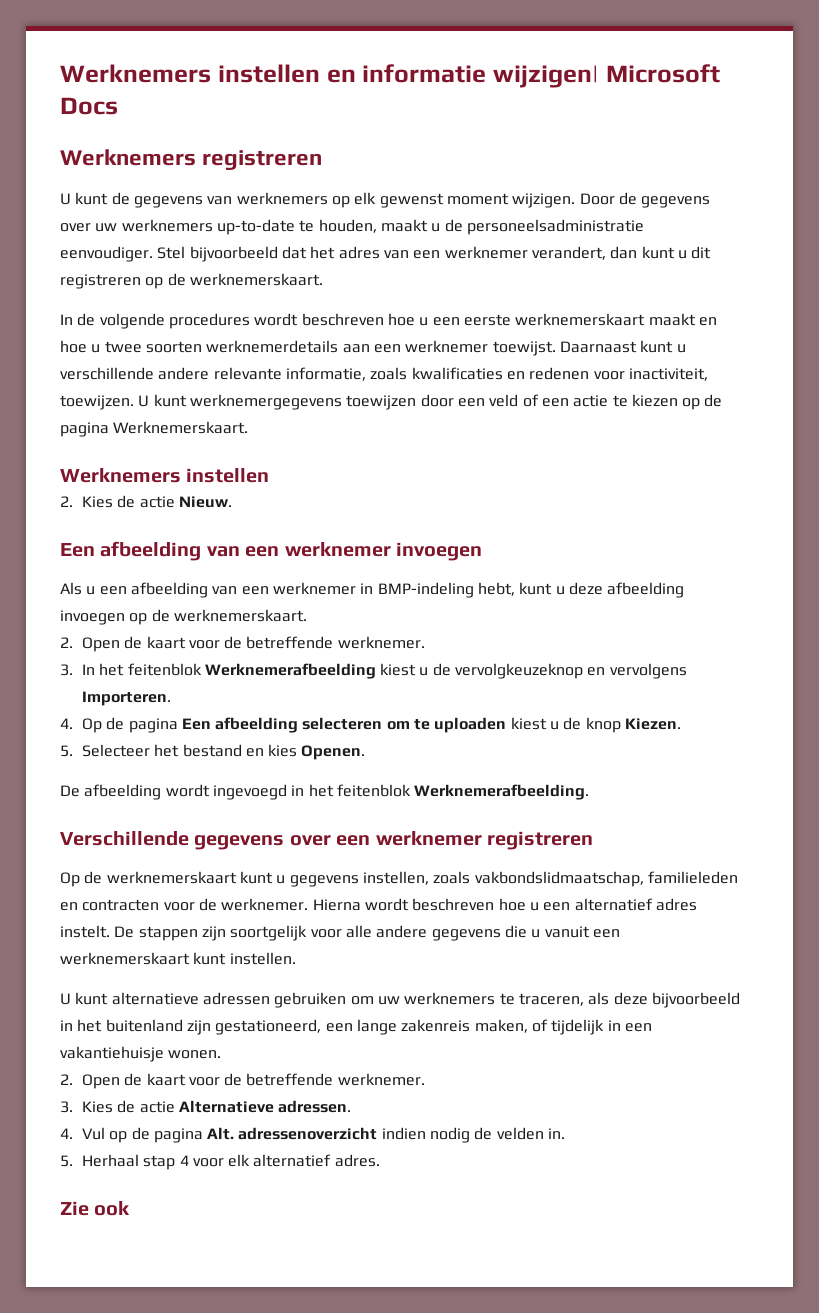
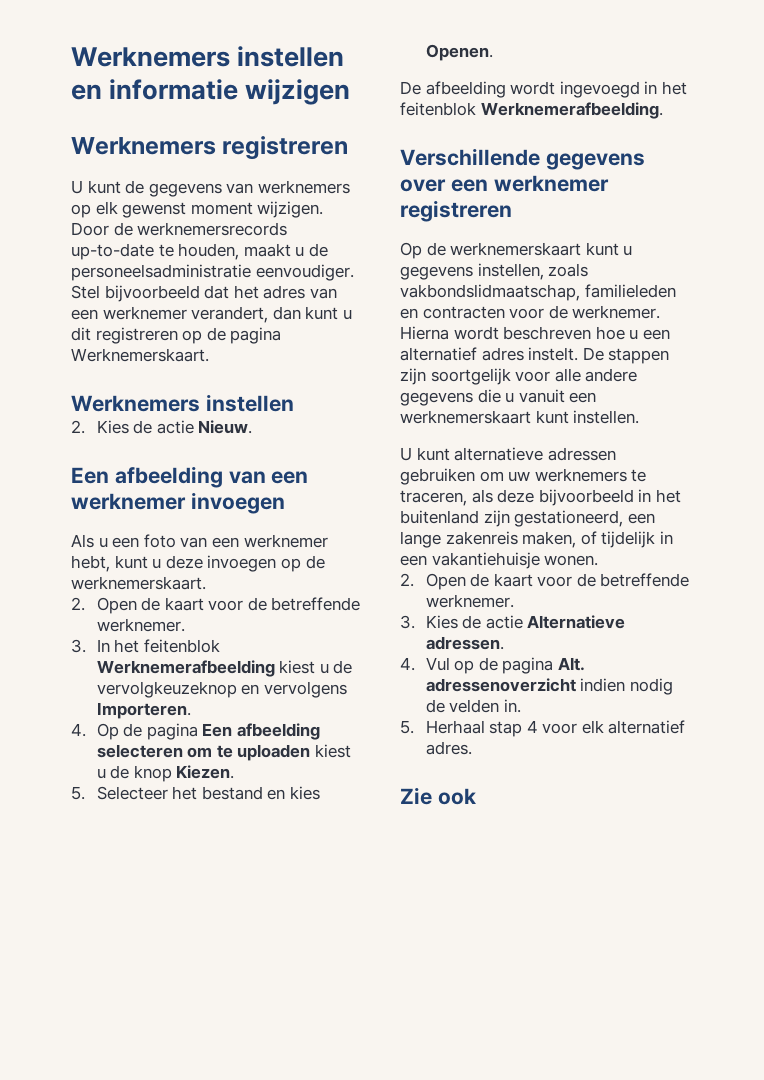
[493,64,720,88] [60,97,118,115] wijzigen| Microsoft Docs -> [245,79,351,105] wijzigen
[641,196,711,208] [60,219,213,232] gegevens over uw werknemers -> [137,222,288,236] werknemersrecords
[189,273,323,286] [60,313,717,329] [60,340,686,356] [60,367,708,381] [60,394,723,410] werknemerskaart. // In de volgende procedures wordt beschreven hoe u een eerste werknemerskaart maakt en hoe u twee soorten werknemerdetails aan een werknemer toewijst. Daarnaast kunt u verschillende andere relevante informatie, zoals kwalificaties en redenen voor inactiviteit, toewijzen. U kunt werknemergegevens toewijzen door een veld of een actie te kiezen op de -> (226, 334) none
[130,582,474,598] afbeelding van een werknemer in BMP-indeling -> [143,534,328,548] foto van een werknemer
[607,582,685,598] afbeelding -> (203, 562) none

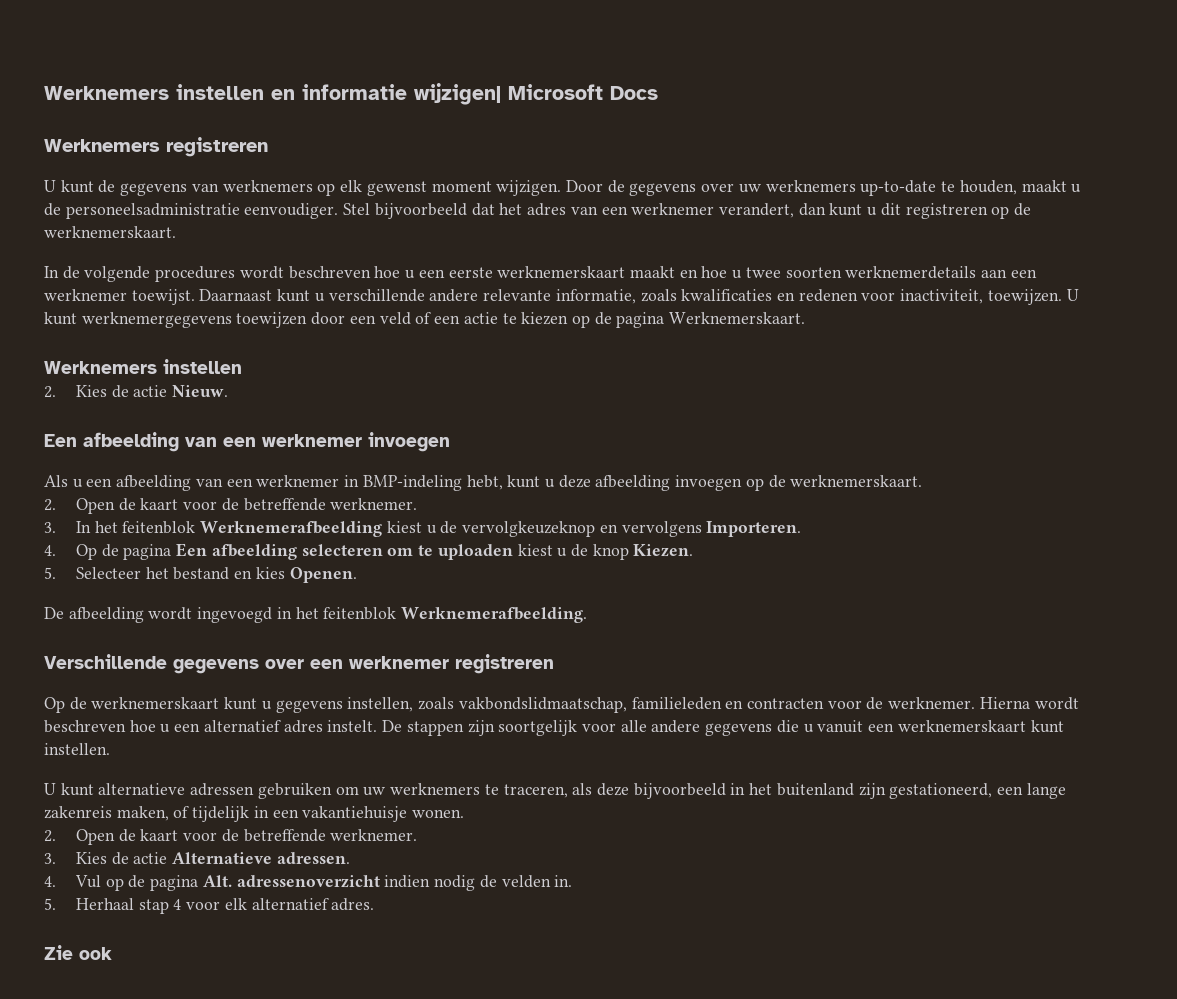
[245,79,351,105] wijzigen -> [414,83,658,105] wijzigen| Microsoft Docs
[137,222,288,236] werknemersrecords -> [629,180,856,196] gegevens over uw werknemers
(226, 334) none -> [44,226,176,238] [44,266,1037,282] [44,289,1079,305] [44,312,612,328] werknemerskaart. // In de volgende procedures wordt beschreven hoe u een eerste werknemerskaart maakt en hoe u twee soorten werknemerdetails aan een werknemer toewijst. Daarnaast kunt u verschillende andere relevante informatie, zoals kwalificaties en redenen voor inactiviteit, toewijzen. U kunt werknemergegevens toewijzen door een veld of een actie te kiezen op de
[143,534,328,548] foto van een werknemer -> [116,475,462,491] afbeelding van een werknemer in BMP-indeling
(203, 562) none -> [595,475,671,491] afbeelding

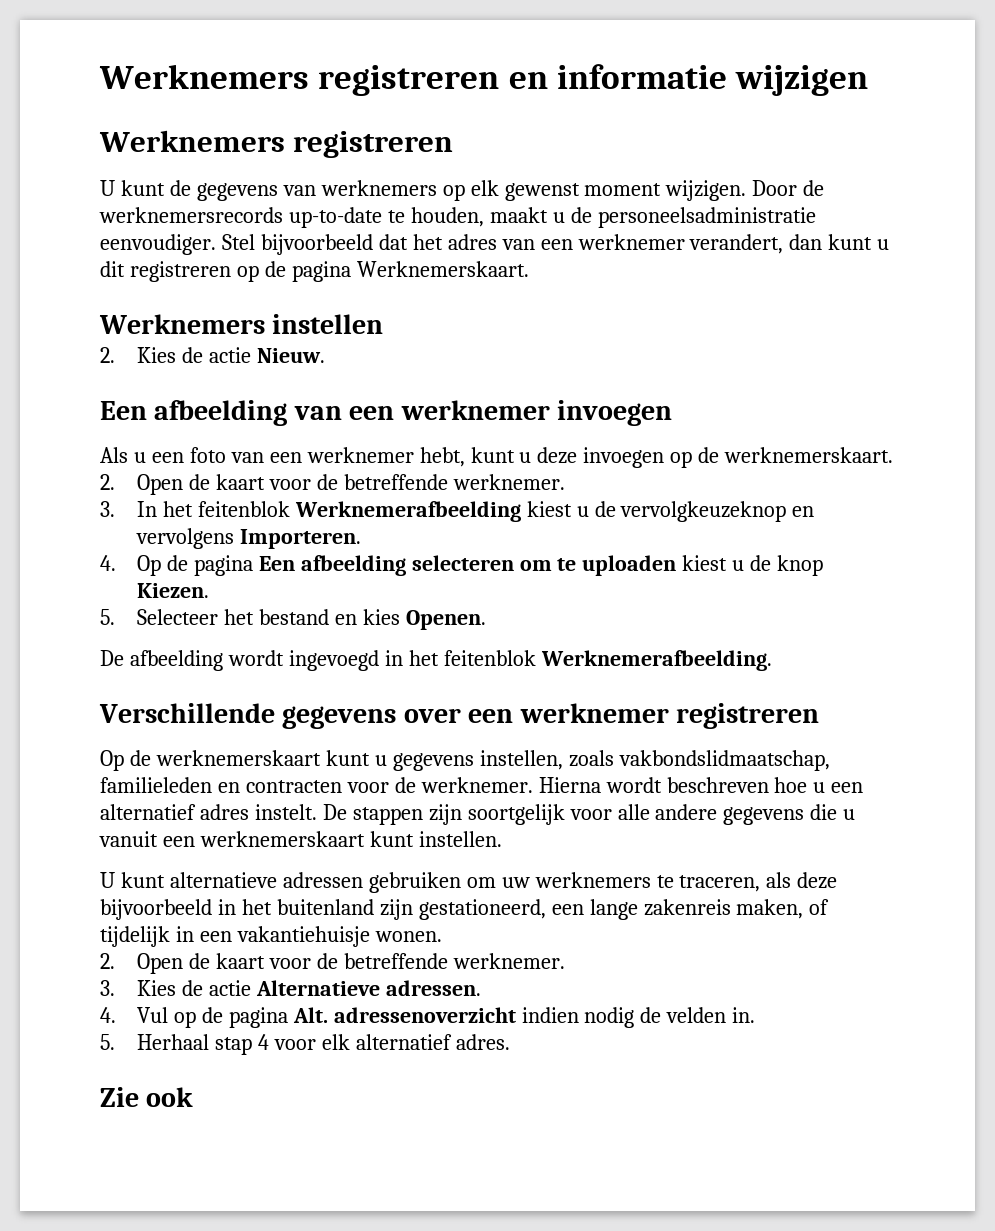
[44,84,264,100] Werknemers instellen -> [99,64,500,96] Werknemers registreren
[414,83,658,105] wijzigen| Microsoft Docs -> [735,65,869,96] wijzigen
[629,180,856,196] gegevens over uw werknemers -> [99,207,283,223] werknemersrecords
[44,226,176,238] [44,266,1037,282] [44,289,1079,305] [44,312,612,328] werknemerskaart. // In de volgende procedures wordt beschreven hoe u een eerste werknemerskaart maakt en hoe u twee soorten werknemerdetails aan een werknemer toewijst. Daarnaast kunt u verschillende andere relevante informatie, zoals kwalificaties en redenen voor inactiviteit, toewijzen. U kunt werknemergegevens toewijzen door een veld of een actie te kiezen op de -> (286, 269) none
[116,475,462,491] afbeelding van een werknemer in BMP-indeling -> [189,447,414,463] foto van een werknemer
[595,475,671,491] afbeelding -> (578, 455) none

